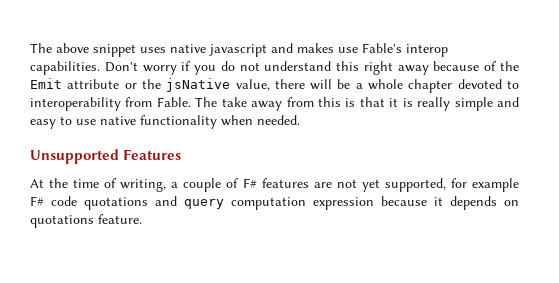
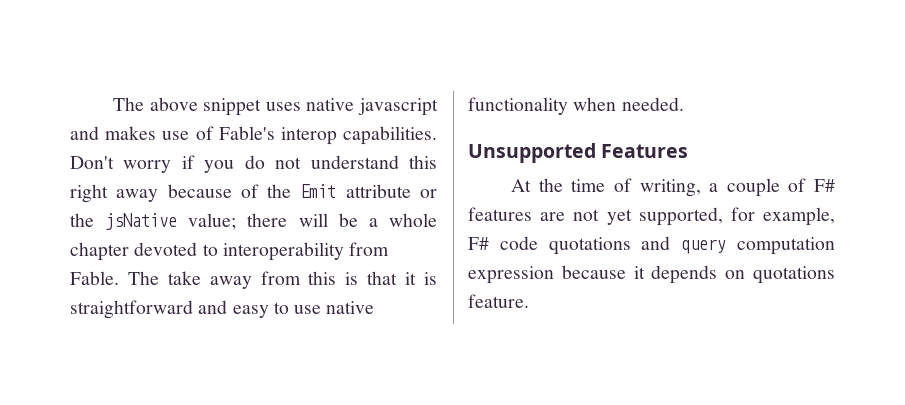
(358, 50) none -> [195,126,214,140] of
[235,79,270,91] value, -> [188,213,237,230] value;
[417,97,493,111] really simple -> [70,300,193,319] straightforward
[471,178,519,192] example -> [763,207,835,226] example,

